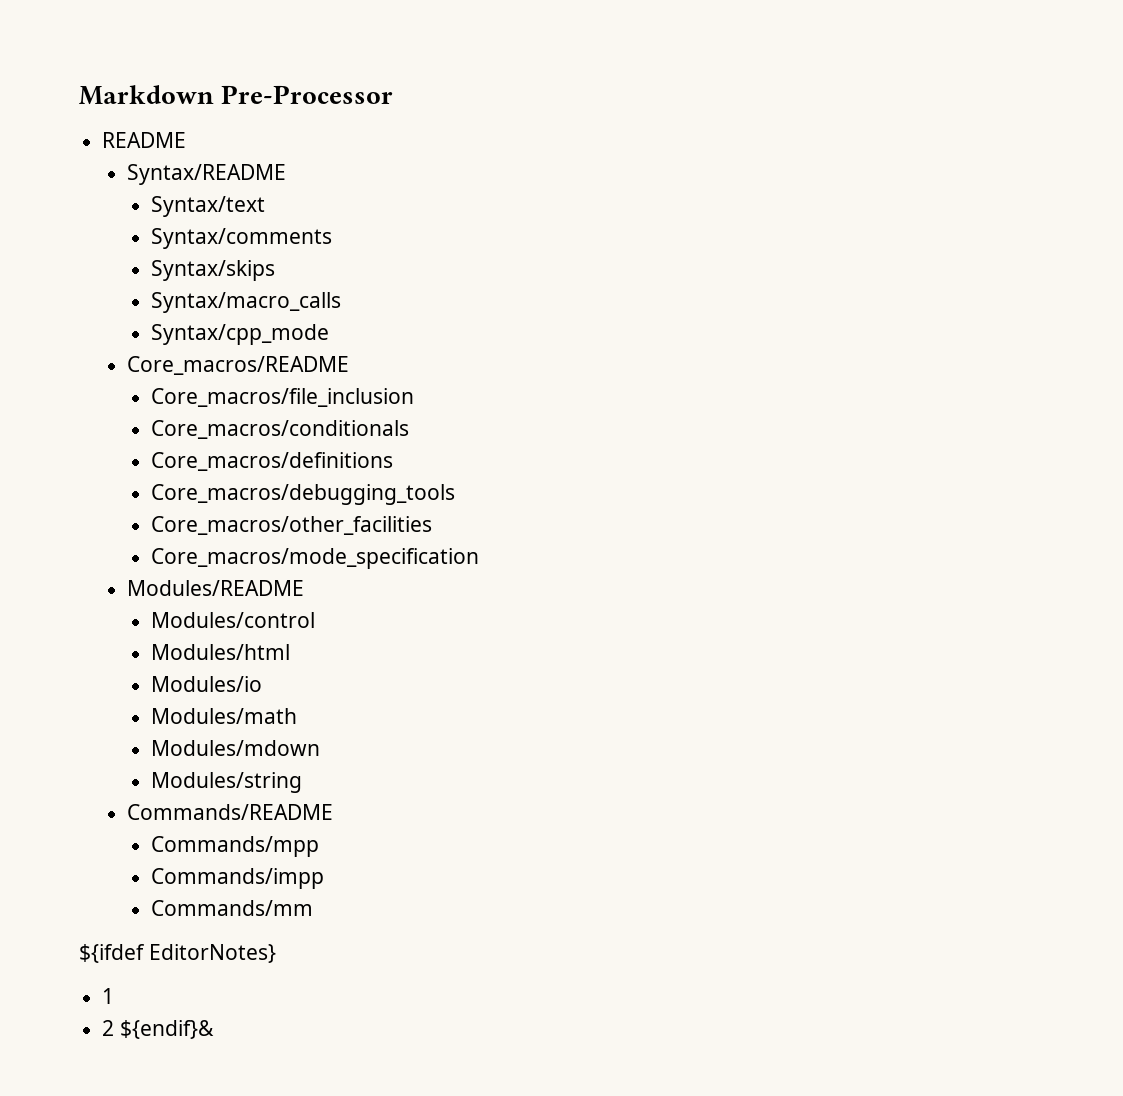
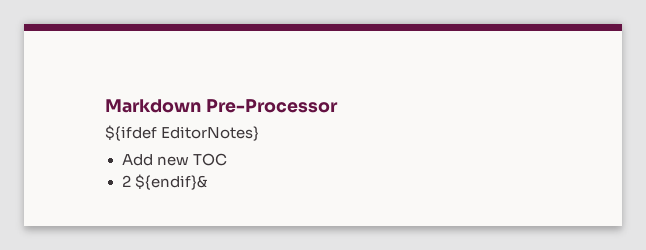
[102,132,187,148] [126,164,286,185] [151,196,266,217] [151,228,333,249] [151,260,276,281] [151,292,342,313] [151,324,330,345] [126,356,349,375] [151,388,415,407] [151,420,410,439] [151,452,394,471] [151,484,456,505] [151,516,433,535] [151,548,480,569] [126,580,304,596] [151,612,316,628] [151,644,291,660] [151,676,263,692] [151,708,298,724] [151,740,321,756] [151,772,303,793] [126,804,333,820] [151,836,320,857] [151,868,325,889] [151,900,314,916] // README // Syntax/README // Syntax/text // Syntax/comments // Syntax/skips // Syntax/macro_calls // Syntax/cpp_mode // Core_macros/README // Core_macros/file_inclusion // Core_macros/conditionals // Core_macros/definitions // Core_macros/debugging_tools // Core_macros/other_facilities // Core_macros/mode_specification // Modules/README // Modules/control // Modules/html // Modules/io // Modules/math // Modules/mdown // Modules/string // Commands/README // Commands/mpp // Commands/impp // Commands/mm -> (338, 106) none
[102,988,115,1004] 1 -> [121,153,227,166] Add new TOC

